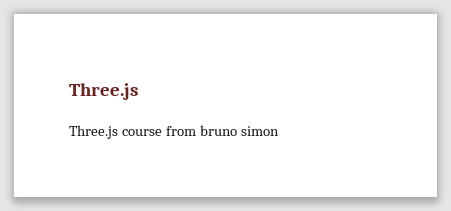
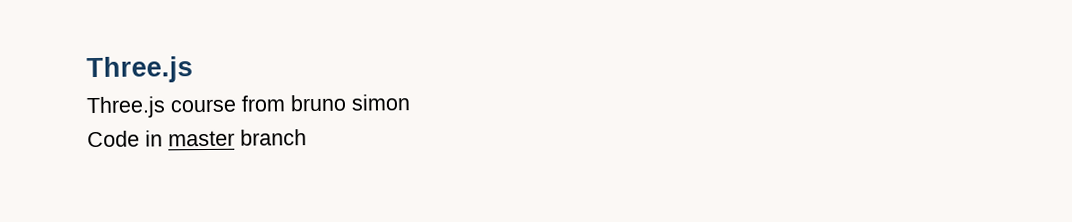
(279, 131) none -> [87,129,307,148] // Code in master branch

